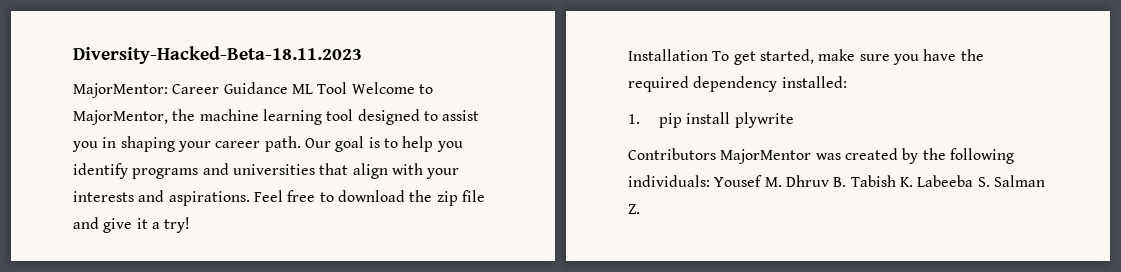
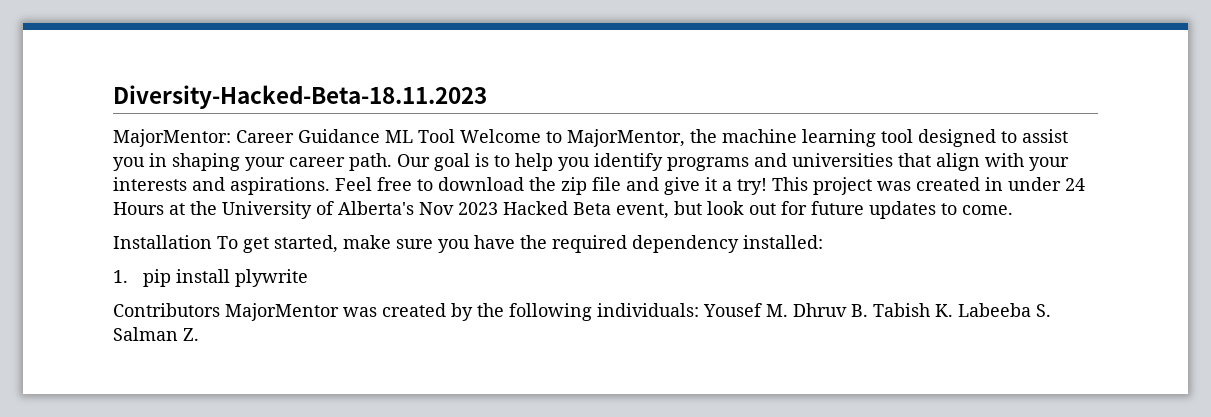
(191, 225) none -> [772,177,1085,195] [113,201,1013,219] This project was created in under 24 Hours at the University of Alberta's Nov 2023 Hacked Beta event, but look out for future updates to come.

